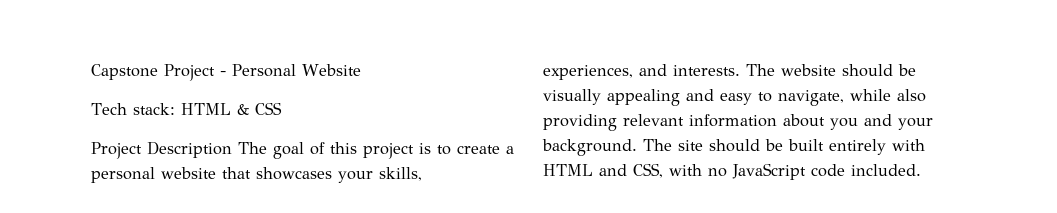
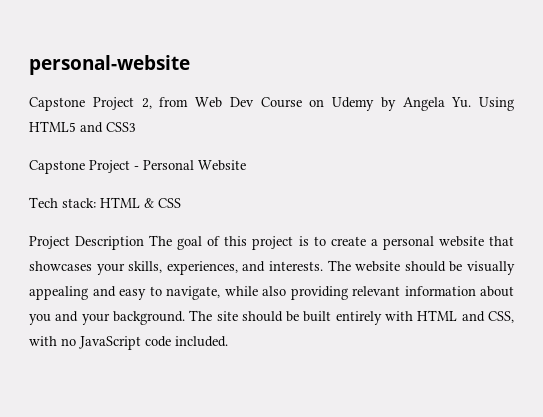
(91, 72) none -> [29,55,190,75] [29,97,514,111] [29,121,136,133] personal-website // Capstone Project 2, from Web Dev Course on Udemy by Angela Yu. Using HTML5 and CSS3 //

